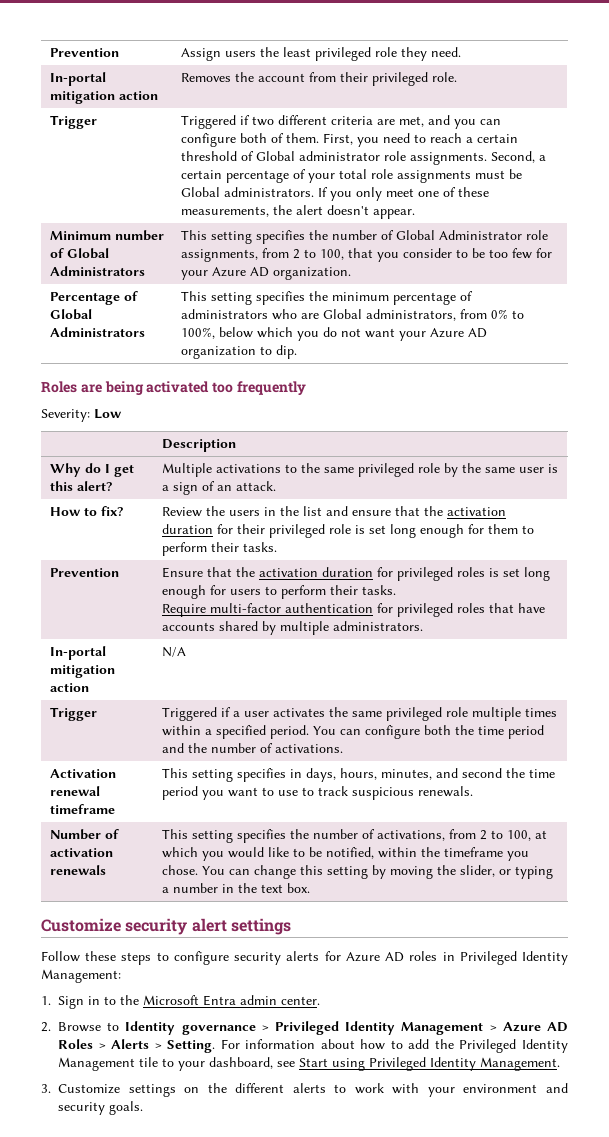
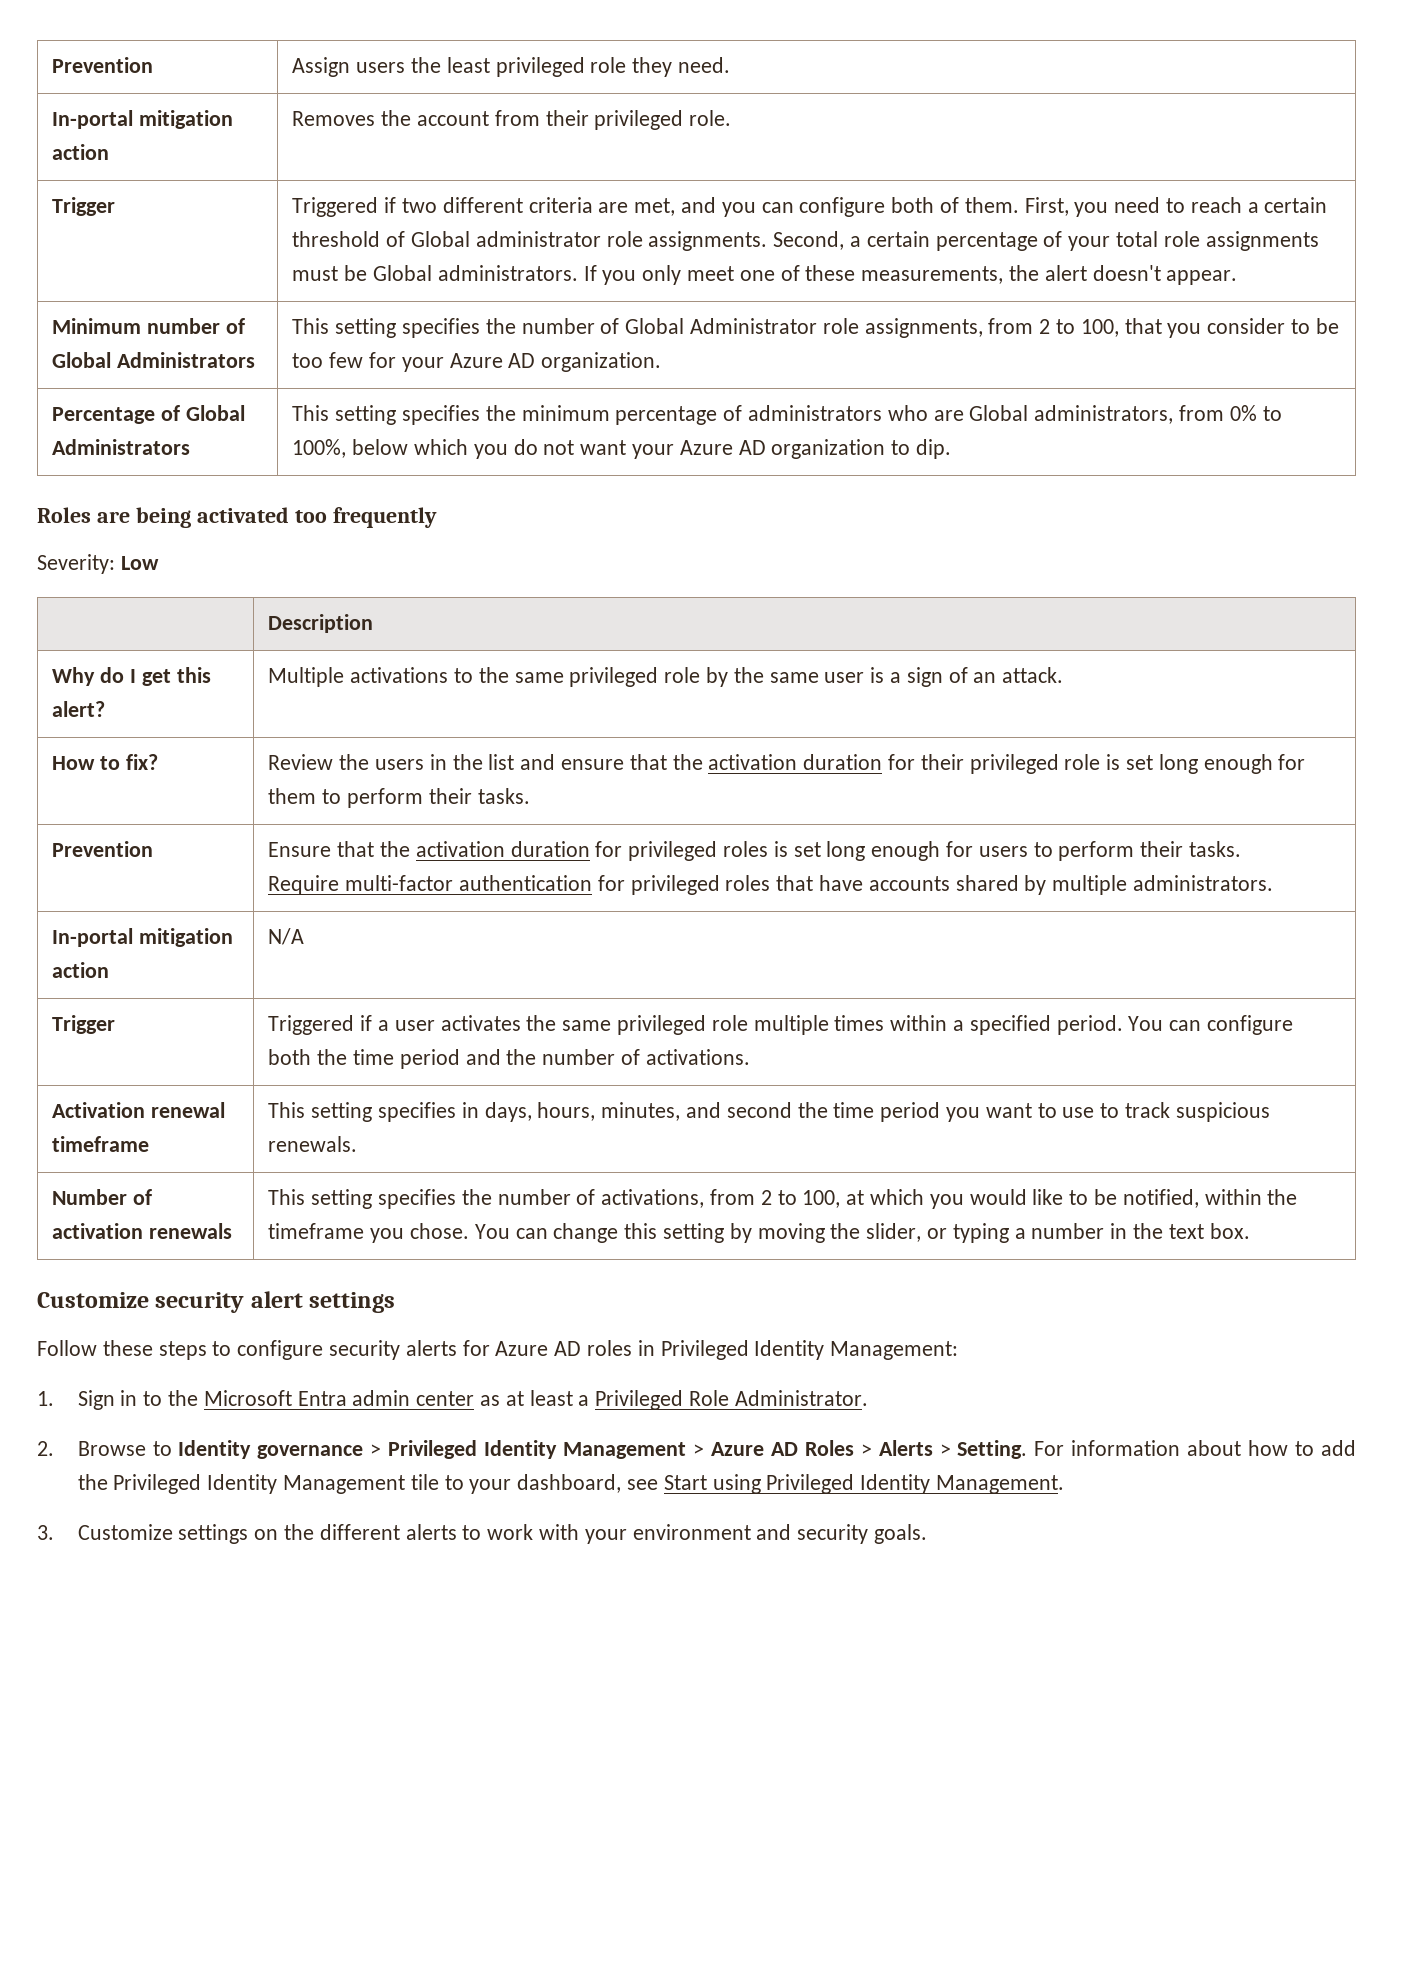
[281,996,320,1005] center. -> [416,1390,868,1410] center as at least a Privileged Role Administrator.

